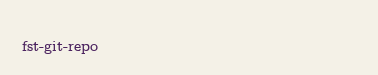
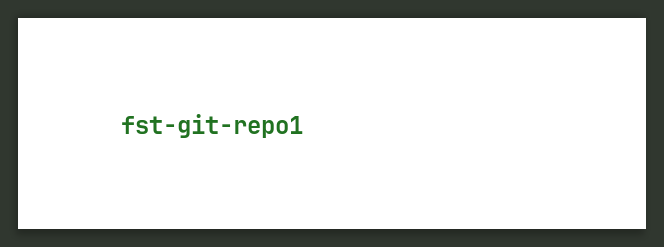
[22,41,98,54] fst-git-repo -> [121,114,303,138] fst-git-repo1

